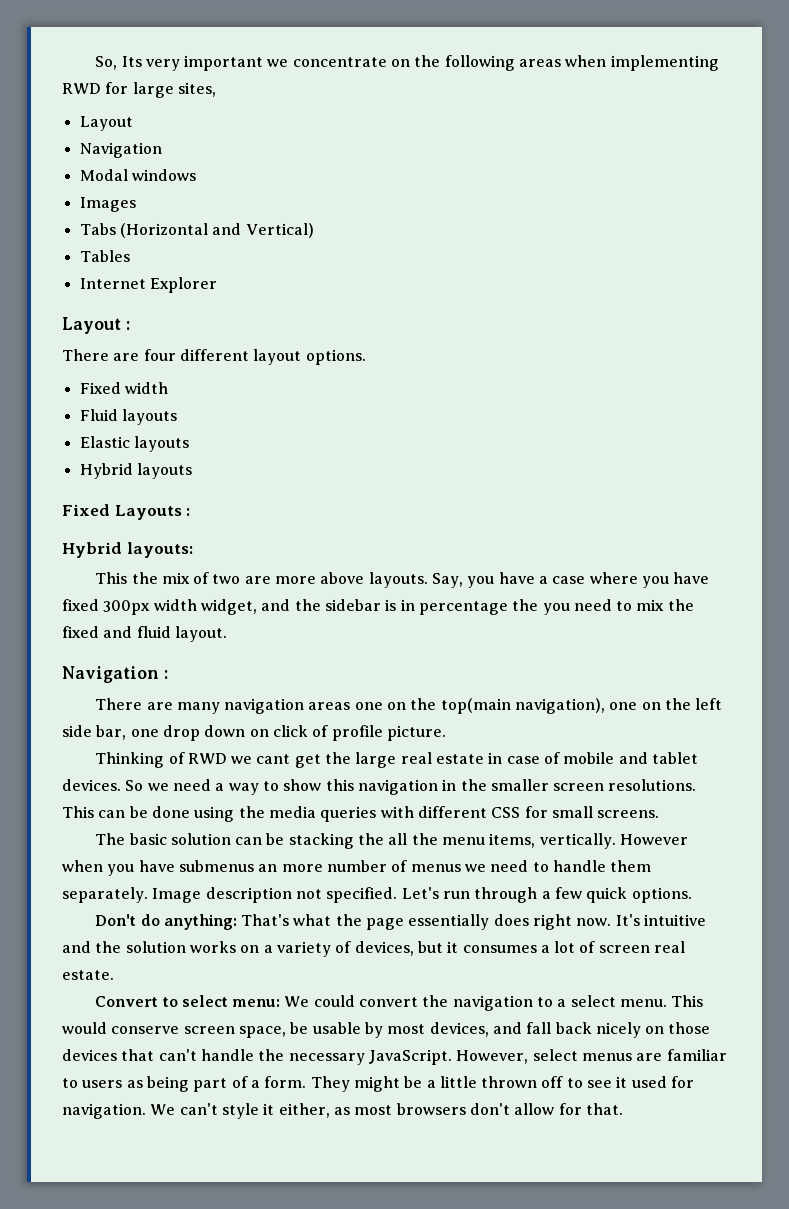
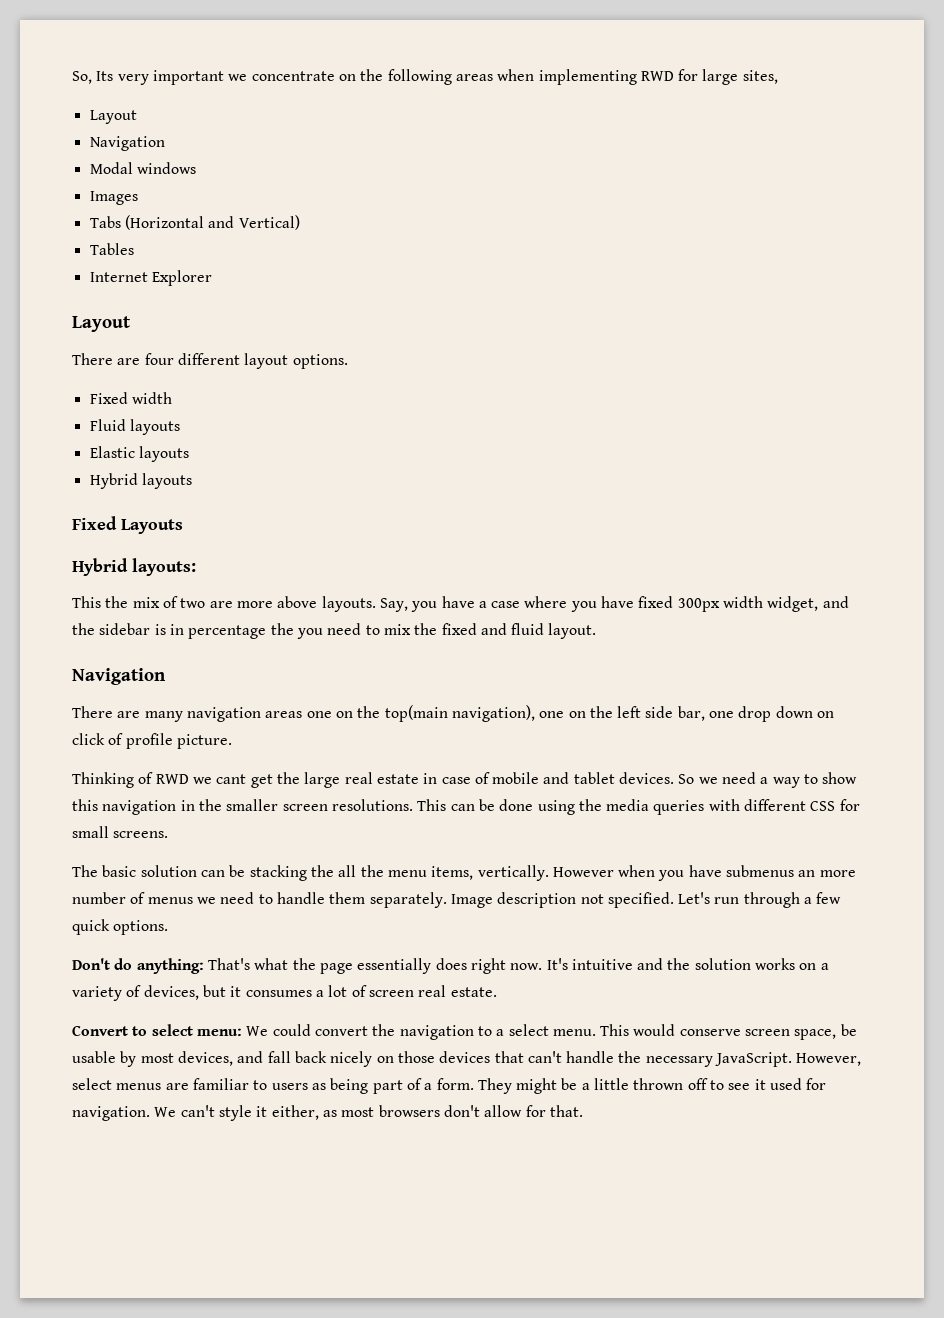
[125,321,130,330] : -> (131, 324) none
[186,508,191,516] : -> (183, 526) none
[163,670,168,679] : -> (166, 676) none

